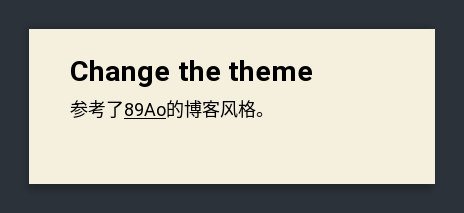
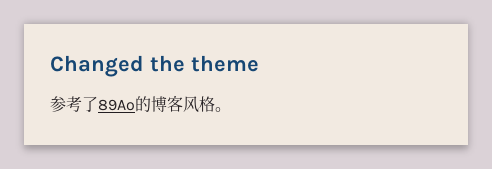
[70,60,170,87] Change -> [50,55,144,77] Changed

